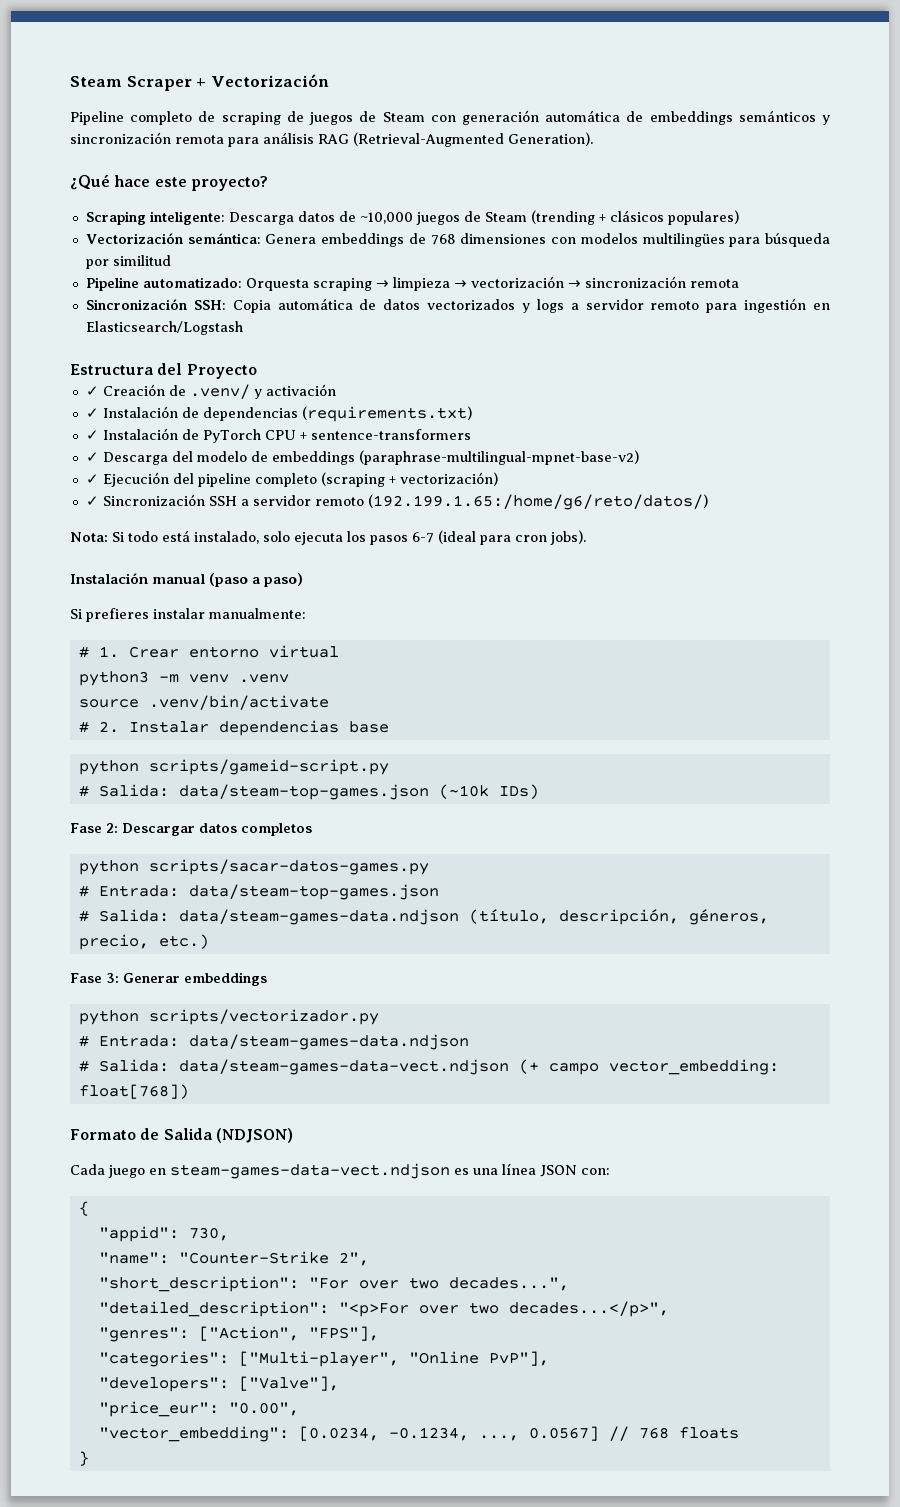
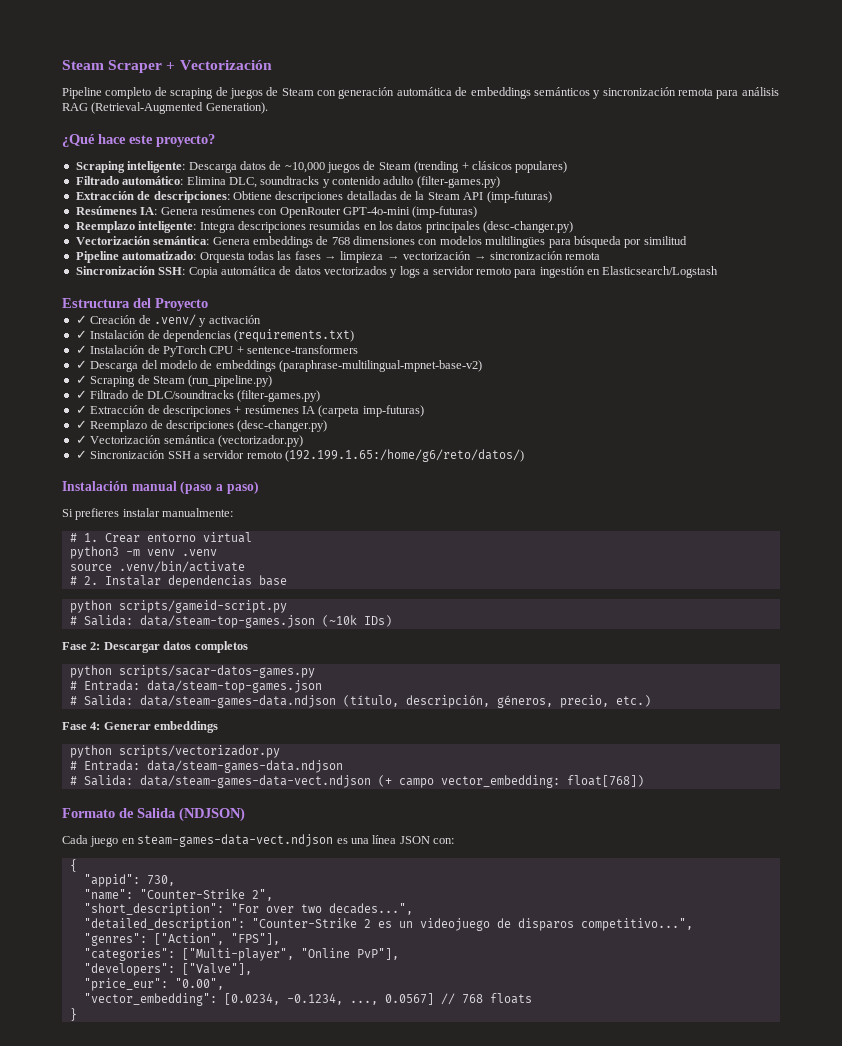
(739, 217) none -> [75,176,500,188] [75,191,552,203] [75,206,478,218] [75,221,574,233] // Filtrado automático: Elimina DLC, soundtracks y contenido adulto (filter-games.py) // Extracción de descripciones: Obtiene descripciones detalladas de la Steam API (imp-futuras) // Resúmenes IA: Genera resúmenes con OpenRouter GPT-4o-mini (imp-futuras) // Reemplazo inteligente: Integra descripciones resumidas en los datos principales (desc-changer.py)
[312,278,372,291] scraping -> [247,251,321,260] todas las fases
[102,472,498,487] Ejecución del pipeline completo (scraping + vectorización) -> [90,375,273,387] [75,390,321,402] [75,405,424,417] [75,420,328,432] [75,435,303,447] Scraping de Steam (run_pipeline.py) // ✓ Filtrado de DLC/soundtracks (filter-games.py) // ✓ Extracción de descripciones + resúmenes IA (carpeta imp-futuras) // ✓ Reemplazo de descripciones (desc-changer.py) // ✓ Vectorización semántica (vectorizador.py)
[70,530,586,545] // Nota: Si todo está instalado, solo ejecuta los pasos 6-7 (ideal para cron jobs). -> (524, 455) none
[106,973,119,983] 3: -> [90,722,101,730] 4:
[338,1301,669,1317] "<p>For over two decades...</p>", -> [251,918,693,931] "Counter-Strike 2 es un videojuego de disparos competitivo...",

